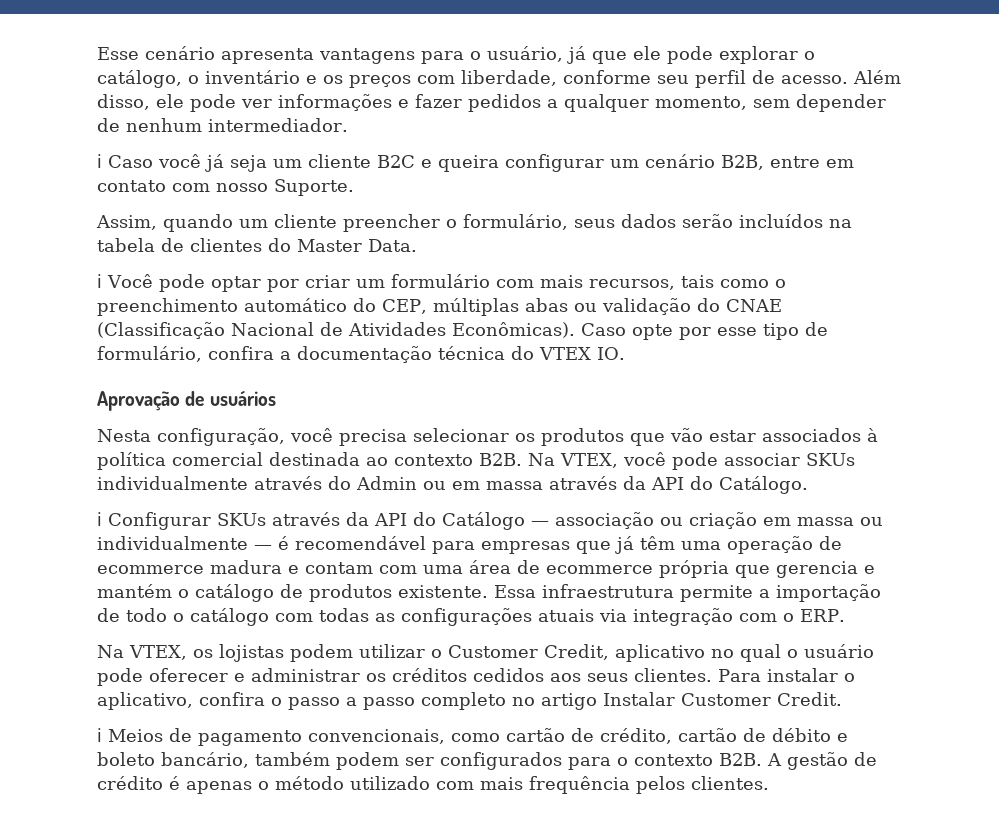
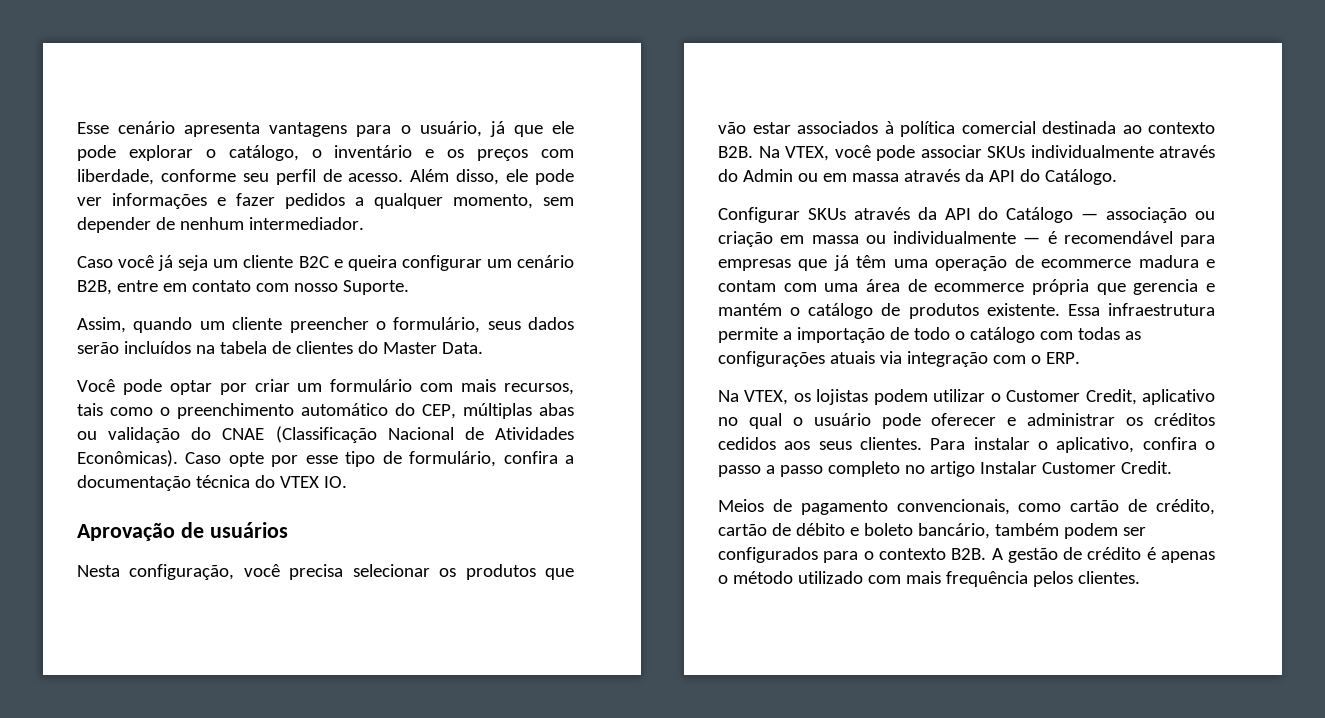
[97,154,102,168] ℹ -> (364, 223) none
[97,274,102,288] ℹ -> (483, 348) none
[97,512,102,526] ℹ -> (1117, 177) none
[97,728,102,742] ℹ -> (1172, 467) none

